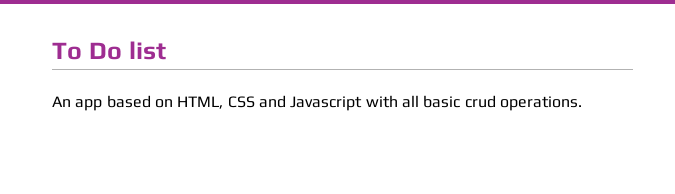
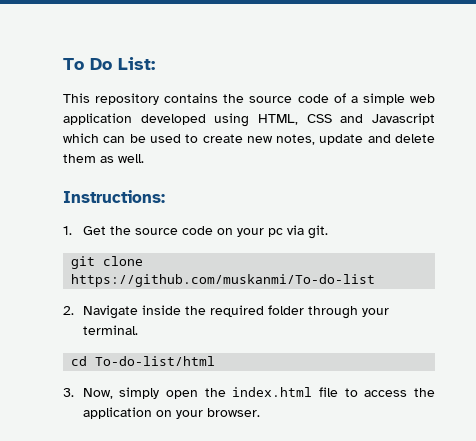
[128,41,166,60] [52,95,582,111] list // An app based on HTML, CSS and Javascript with all basic crud operations. -> [118,57,155,70] [63,93,435,105] [63,113,435,127] [63,133,436,145] [63,154,144,163] [63,190,165,203] [63,225,328,239] [71,256,144,269] [71,274,376,287] [63,305,389,319] [82,325,138,335] [71,356,216,366] [63,387,436,399] [82,407,260,419] List: // This repository contains the source code of a simple web application developed using HTML, CSS and Javascript which can be used to create new notes, update and delete them as well. // Instructions: // 1. Get the source code on your pc via git. // git clone https://github.com/muskanmi/To-do-list // 2. Navigate inside the required folder through your terminal. // cd To-do-list/html // 3. Now, simply open the index.html file to access the application on your browser.

